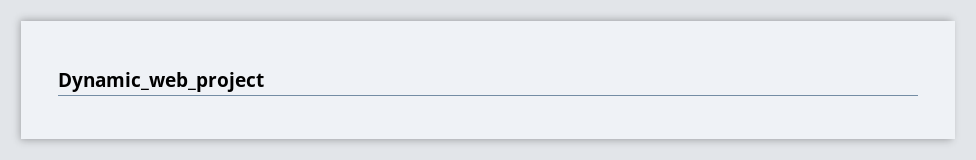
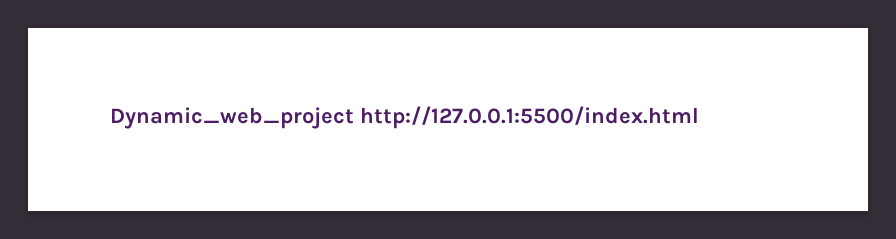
(264, 82) none -> [360,106,699,129] http://127.0.0.1:5500/index.html

